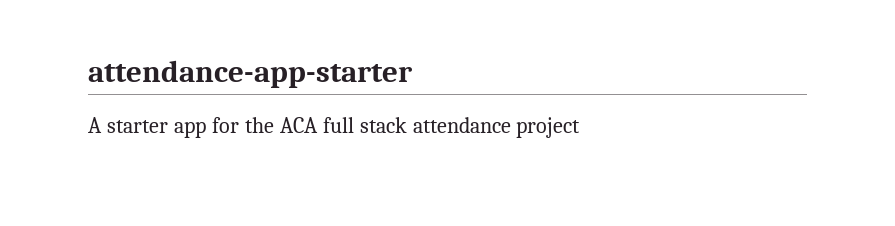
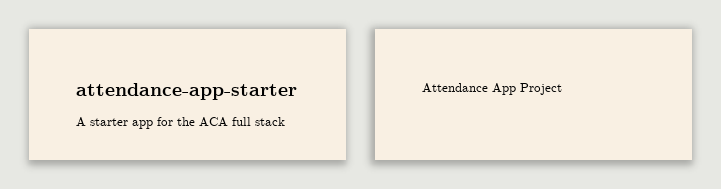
[412,117,581,138] attendance project -> [422,83,562,95] Attendance App Project

